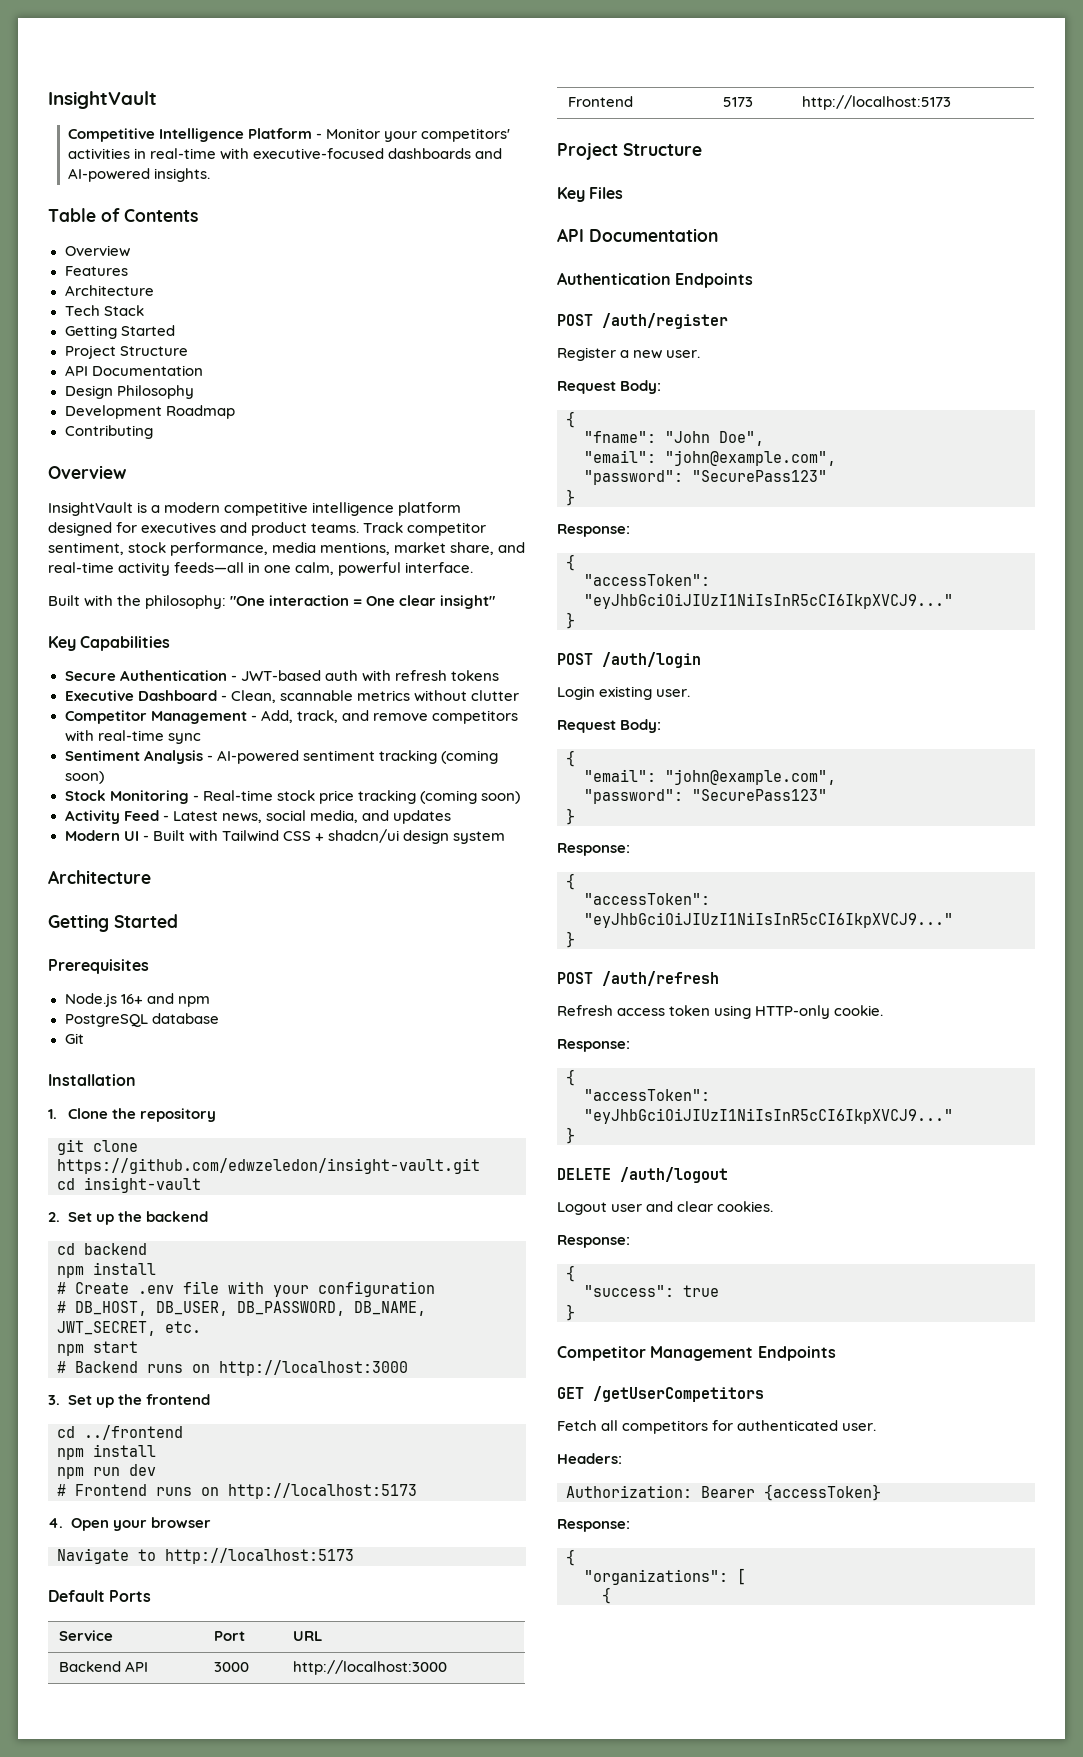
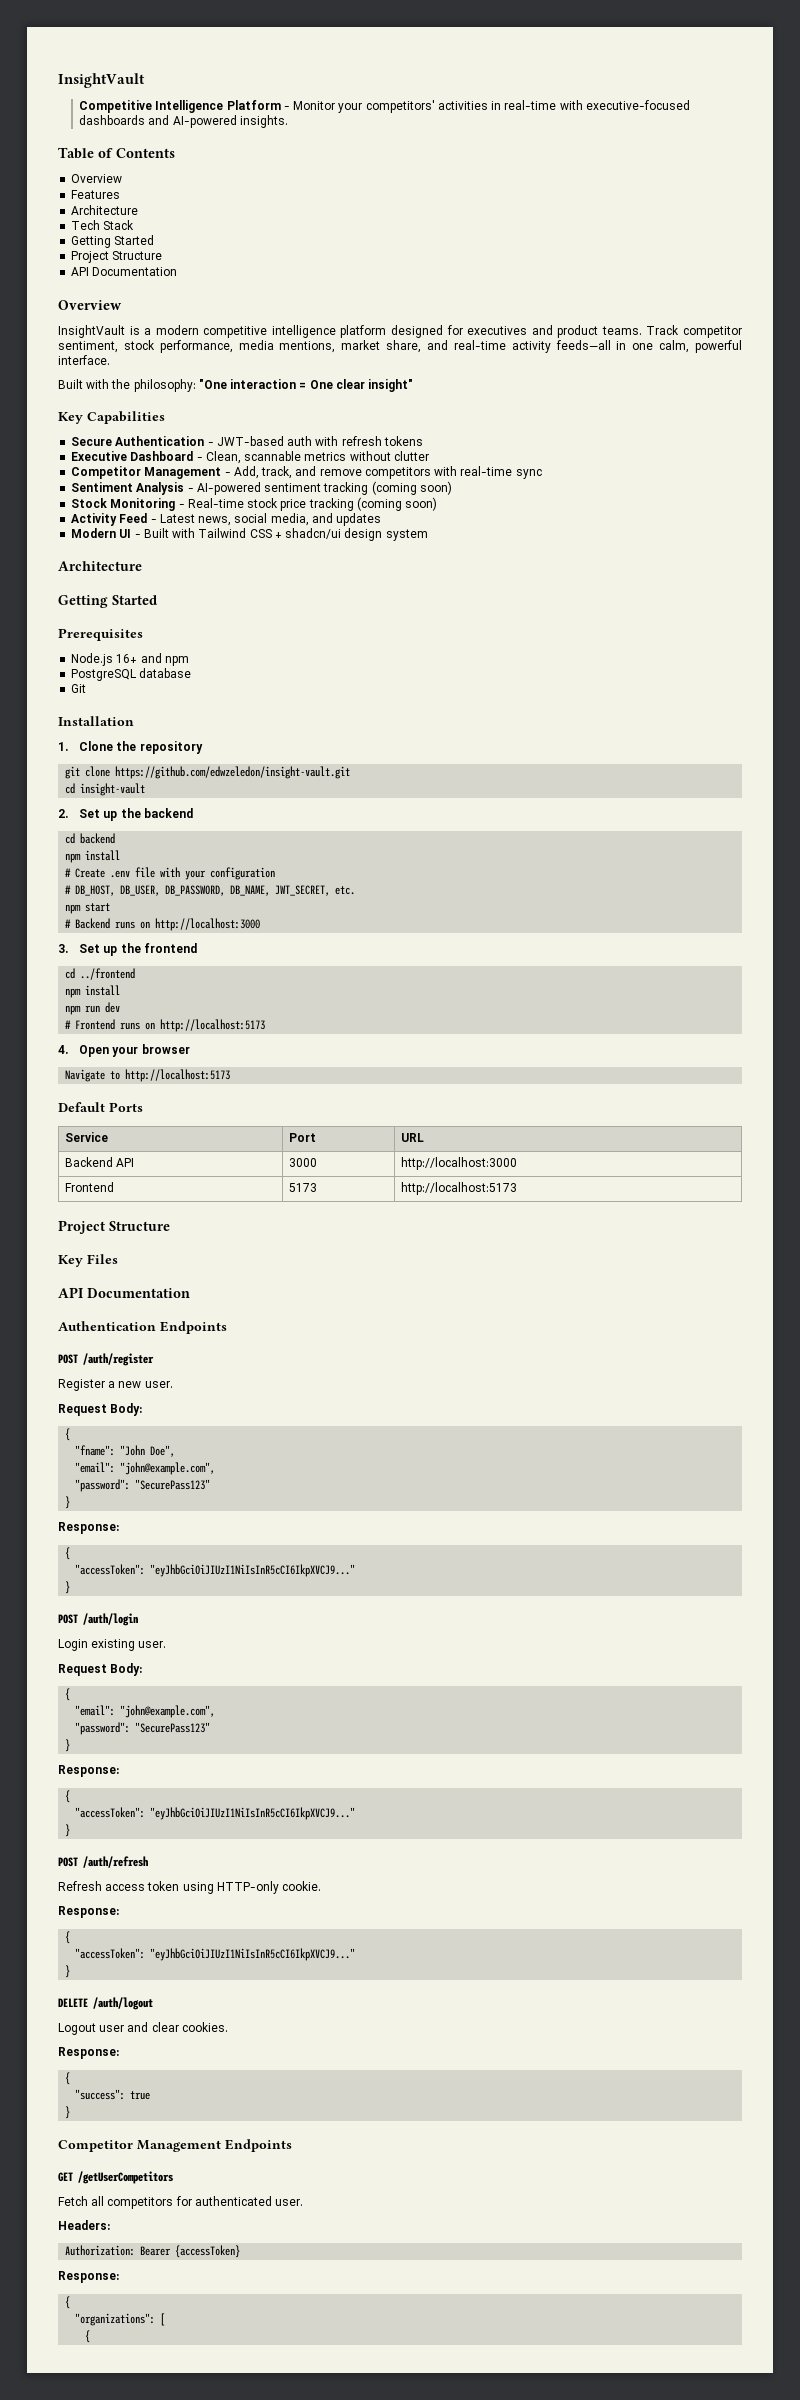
[64,385,194,399] [64,405,235,419] [64,425,153,439] // Design Philosophy // Development Roadmap // Contributing -> (178, 271) none

